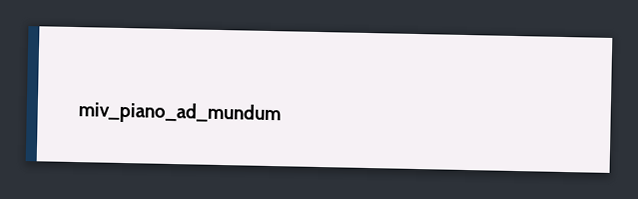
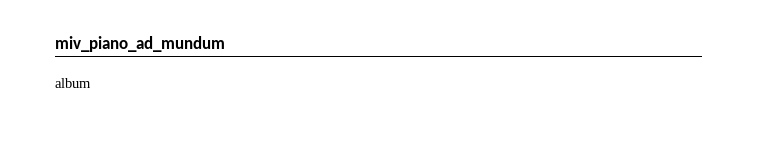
(281, 113) none -> [55,78,91,88] // album

